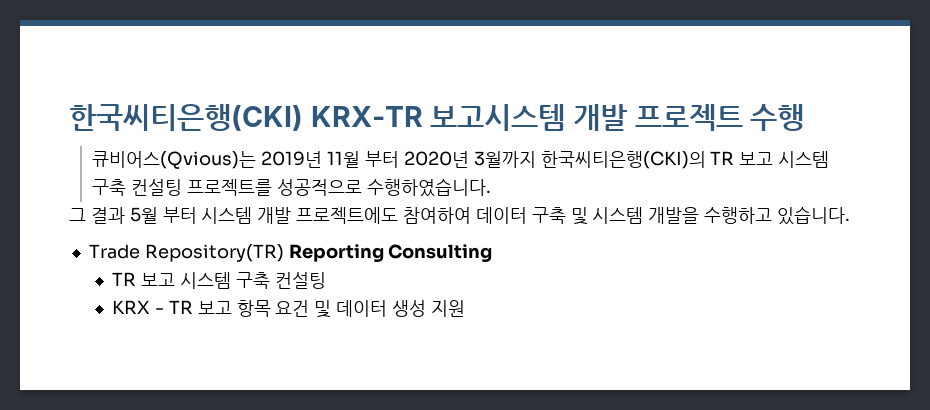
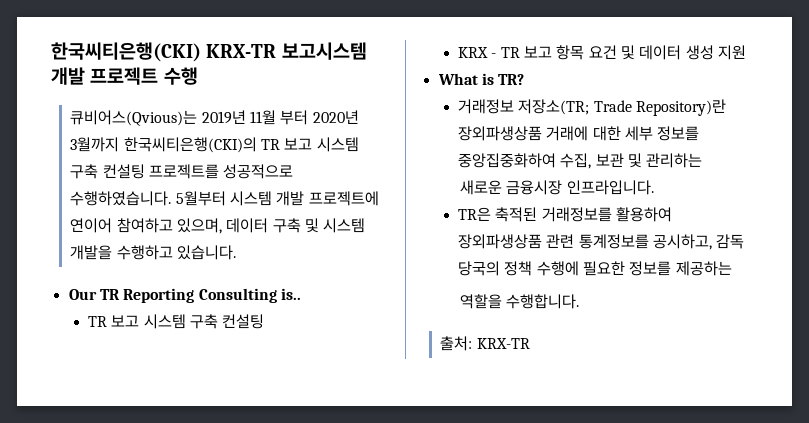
[69,207,472,224] // 그 결과 5월 부터 시스템 개발 프로젝트에도 참여하여 -> [175,191,379,206] [70,218,223,234] 5월부터 시스템 개발 프로젝트에 연이어 참여하고 있으며,
[88,244,284,262] Trade Repository(TR) -> [68,289,120,300] Our TR
(493, 253) none -> [280,288,301,300] is..
(465, 308) none -> [437,73,525,85] [458,99,727,116] [458,126,700,141] [458,153,703,169] [459,180,654,195] [458,207,673,222] [458,234,745,250] [458,261,732,276] [459,294,580,309] [440,336,530,351] // What is TR? // 거래정보 저장소(TR; Trade Repository)란 장외파생상품 거래에 대한 세부 정보를 중앙집중화하여 수집, 보관 및 관리하는 // 새로운 금융시장 인프라입니다. // TR은 축적된 거래정보를 활용하여 장외파생상품 관련 통계정보를 공시하고, 감독 당국의 정책 수행에 필요한 정보를 제공하는 // 역할을 수행합니다. // 출처: KRX-TR

